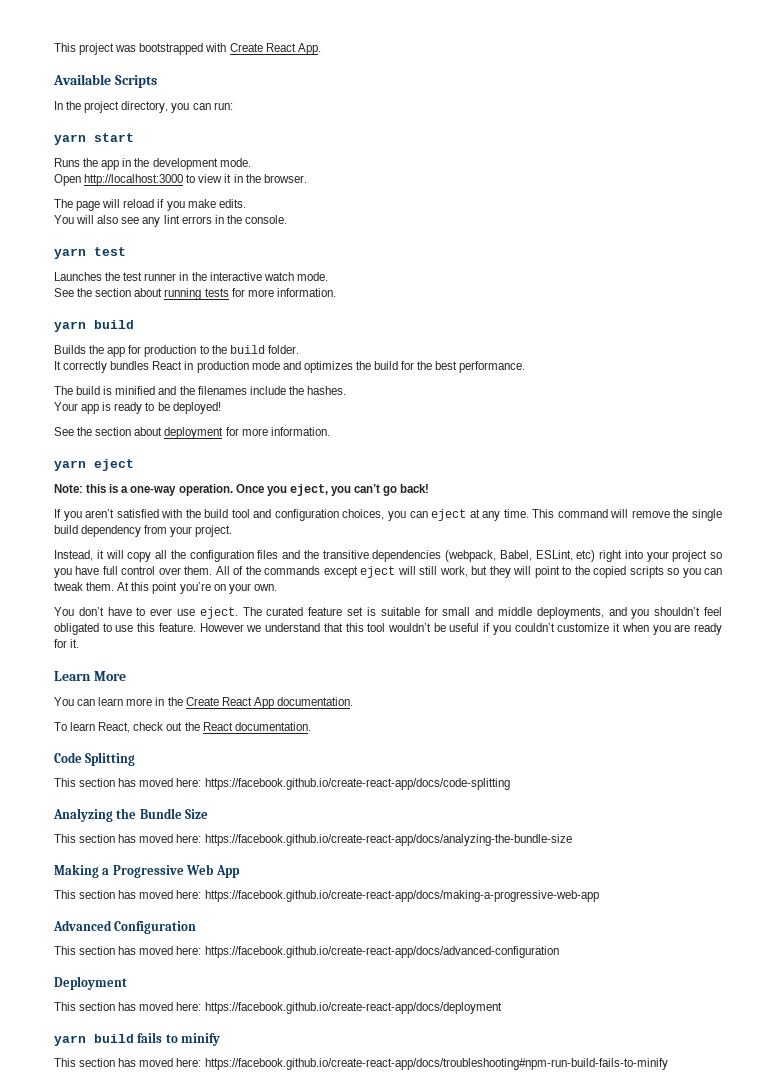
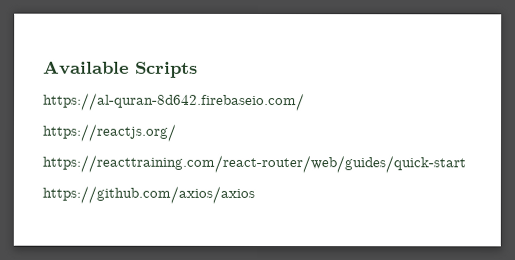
[54,43,321,55] [53,74,157,88] [54,101,233,113] [54,133,134,145] [54,158,251,170] [54,174,307,186] [54,199,246,211] [54,215,287,227] [54,247,126,259] [54,272,328,281] [54,288,336,300] [54,320,134,332] [54,345,299,357] [54,361,526,373] [54,386,346,395] [54,402,221,414] [54,427,330,439] [54,459,134,471] [54,484,430,496] [54,509,722,521] [54,525,233,537] [54,550,722,562] [54,566,723,578] [54,582,277,594] [54,607,722,619] [54,623,723,635] [54,639,80,648] [54,671,126,681] [54,697,353,709] [54,722,311,733] [54,752,136,766] [54,778,510,790] [53,808,209,822] [54,834,572,846] [54,864,240,878] [54,890,599,902] [53,920,197,934] [54,946,559,958] [54,976,127,990] [54,1002,502,1014] [54,1032,221,1046] [54,1058,668,1070] This project was bootstrapped with Create React App. // Available Scripts // In the project directory, you can run: // yarn start // Runs the app in the development mode. // Open http://localhost:3000 to view it in the browser. // The page will reload if you make edits. // You will also see any lint errors in the console. // yarn test // Launches the test runner in the interactive watch mode. // See the section about running tests for more information. // yarn build // Builds the app for production to the build folder. // It correctly bundles React in production mode and optimizes the build for the best performance. // The build is minified and the filenames include the hashes. // Your app is ready to be deployed! // See the section about deployment for more information. // yarn eject // Note: this is a one-way operation. Once you eject, you can’t go back! // If you aren’t satisfied with the build tool and configuration choices, you can eject at any time. This command will remove the single build dependency from your project. // Instead, it will copy all the configuration files and the transitive dependencies (webpack, Babel, ESLint, etc) right into your project so you have full control over them. All of the commands except eject will still work, but they will point to the copied scripts so you can tweak them. At this point you’re on your own. // You don’t have to ever use eject. The curated feature set is suitable for small and middle deployments, and you shouldn’t feel obligated to use this feature. However we understand that this tool wouldn’t be useful if you couldn’t customize it when you are ready for it. // Learn More // You can learn more in the Create React App documentation. // To learn React, check out the React documentation. // Code Splitting // This section has moved here: https://facebook.github.io/create-react-app/docs/code-splitting // Analyzing the Bundle Size // This section has moved here: https://facebook.github.io/create-react-app/docs/analyzing-the-bundle-size // Making a Progressive Web App // This section has moved here: https://facebook.github.io/create-react-app/docs/making-a-progressive-web-app // Advanced Configuration // This section has moved here: https://facebook.github.io/create-react-app/docs/advanced-configuration // Deployment // This section has moved here: https://facebook.github.io/create-react-app/docs/deployment // yarn build fails to minify // This section has moved here: https://facebook.github.io/create-react-app/docs/troubleshooting#npm-run-build-fails-to-minify -> [43,60,198,78] [43,92,305,112] [42,123,177,142] [42,154,466,174] [42,185,255,204] Available Scripts // https://al-quran-8d642.firebaseio.com/ // https://reactjs.org/ // https://reacttraining.com/react-router/web/guides/quick-start // https://github.com/axios/axios

